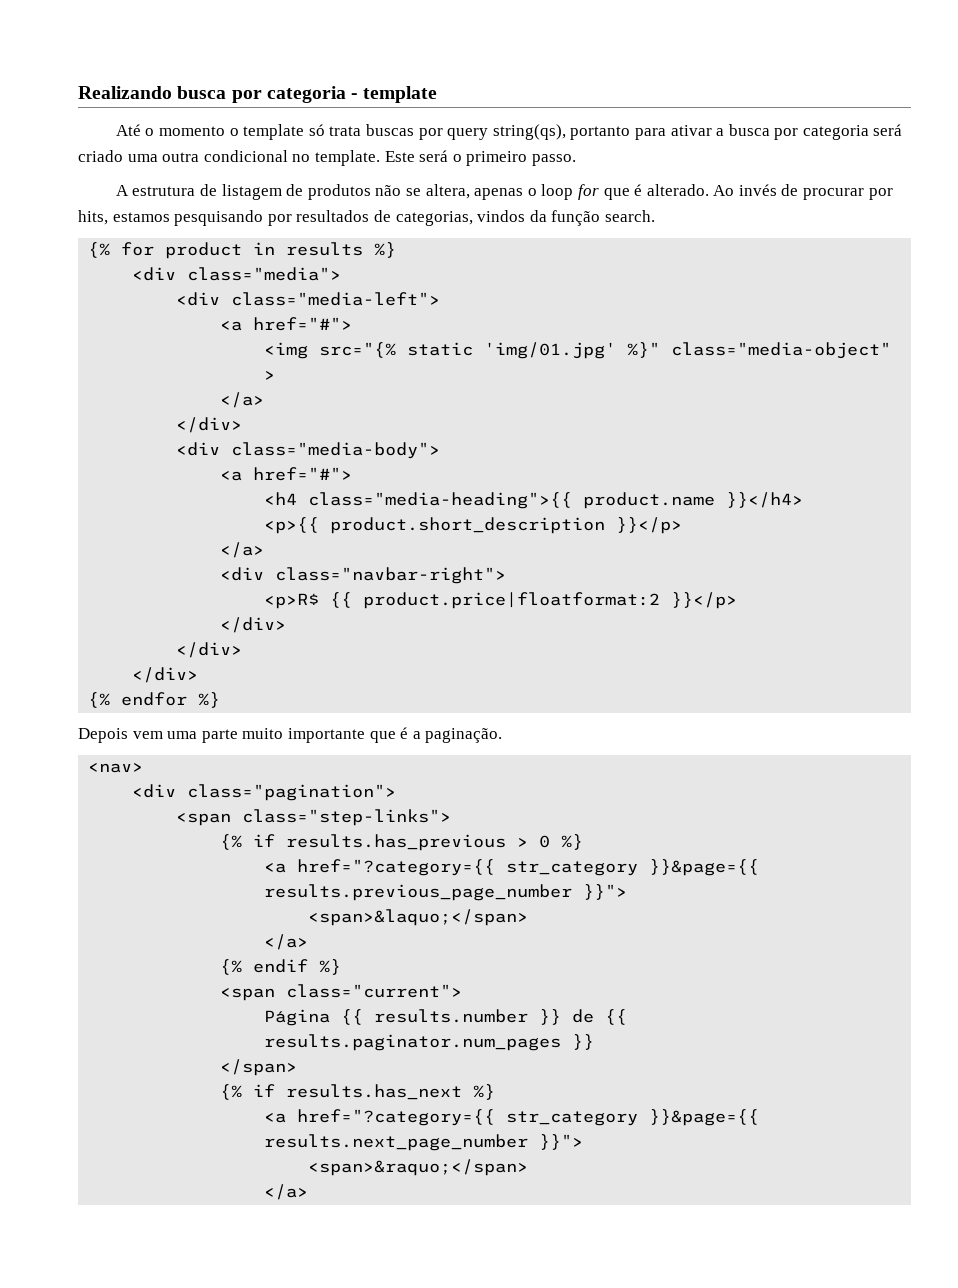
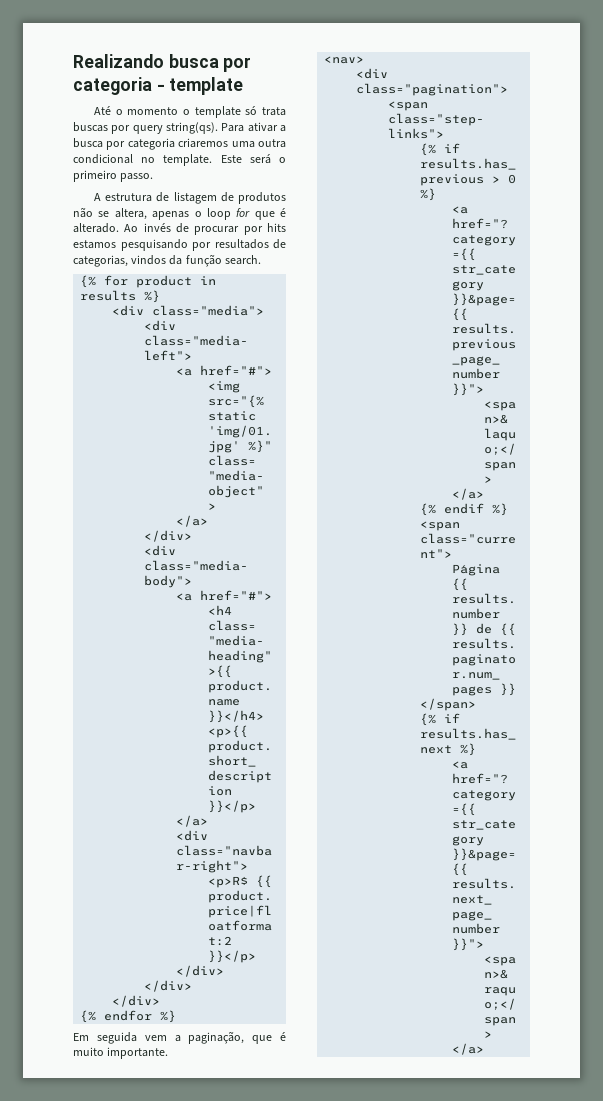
[492,124,666,140] string(qs), portanto para -> [166,122,245,134] string(qs). Para
[873,124,903,136] [78,150,123,162] será criado -> [178,138,229,148] criaremos
[78,210,108,225] hits, -> [267,223,286,232] hits
[78,727,503,743] Depois vem uma parte muito importante que é a paginação. -> [73,1031,286,1044] [73,1047,169,1059] Em seguida vem a paginação, que é muito importante.

